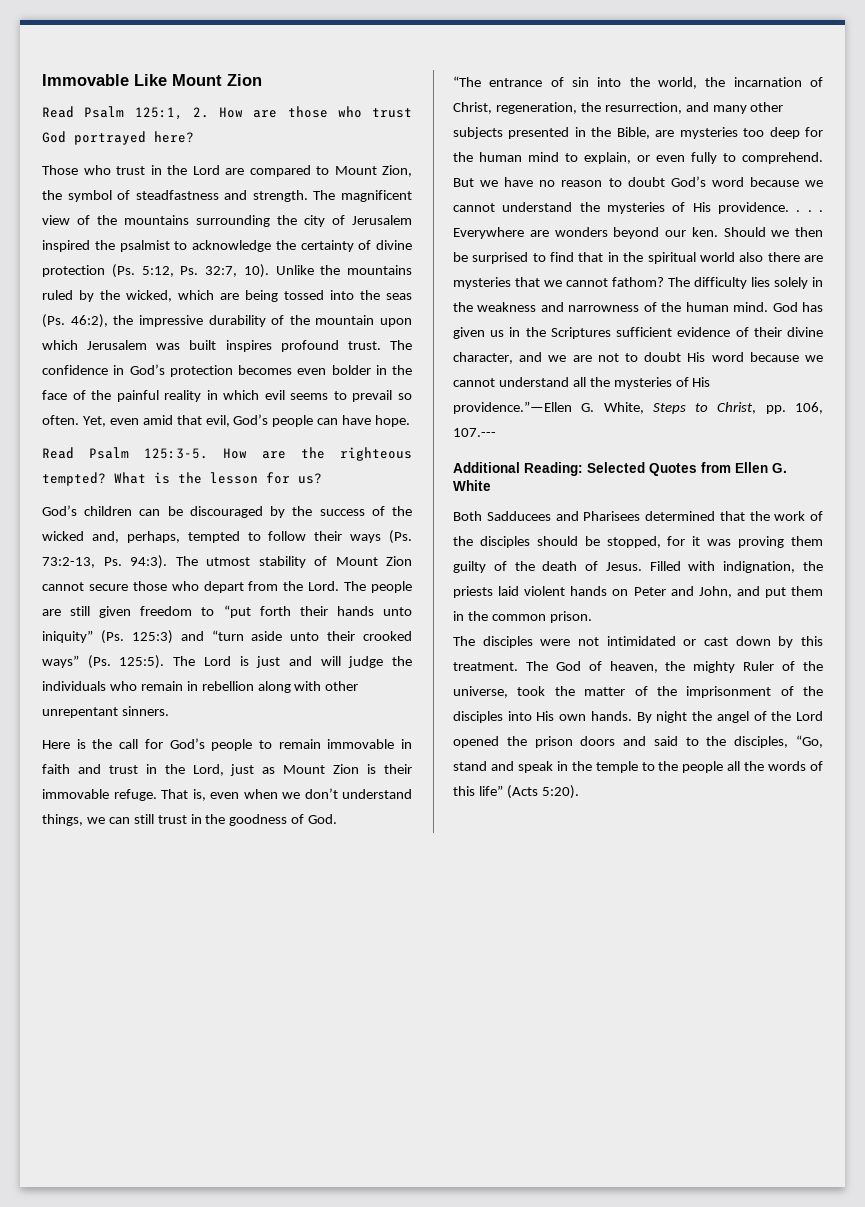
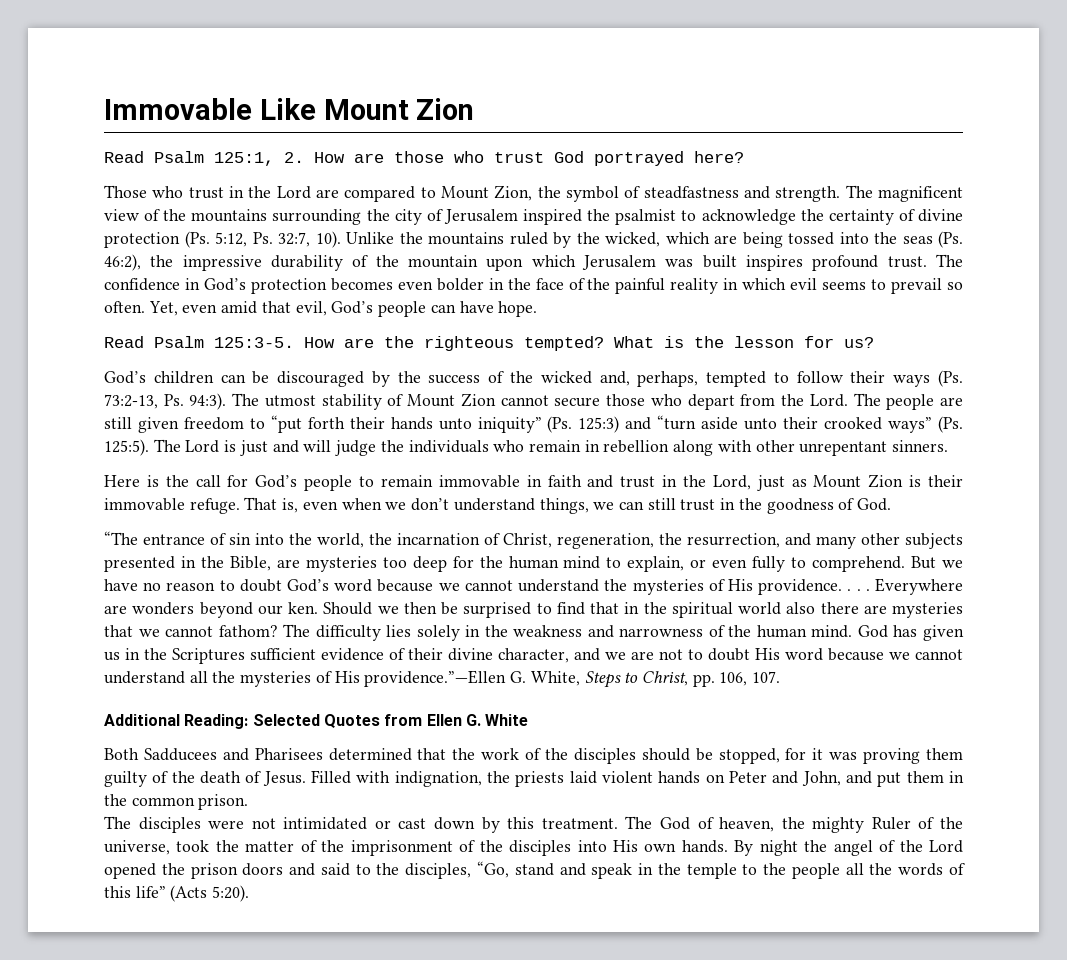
[453,428,496,437] 107.--- -> [752,671,781,683] 107.

